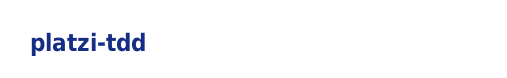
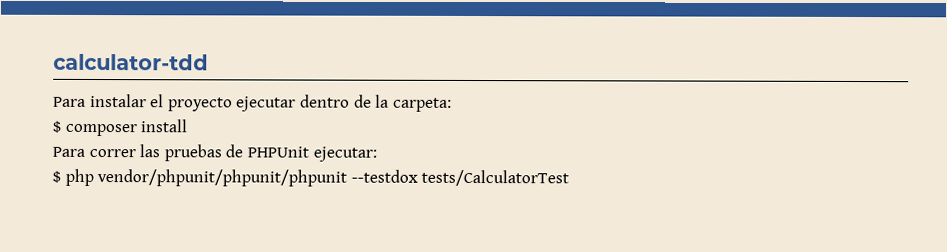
[30,32,146,56] platzi-tdd -> [53,53,209,71] [53,93,452,112] [52,119,189,137] [52,144,377,162] [52,168,570,187] calculator-tdd // Para instalar el proyecto ejecutar dentro de la carpeta: // $ composer install // Para correr las pruebas de PHPUnit ejecutar: // $ php vendor/phpunit/phpunit/phpunit --testdox tests/CalculatorTest

